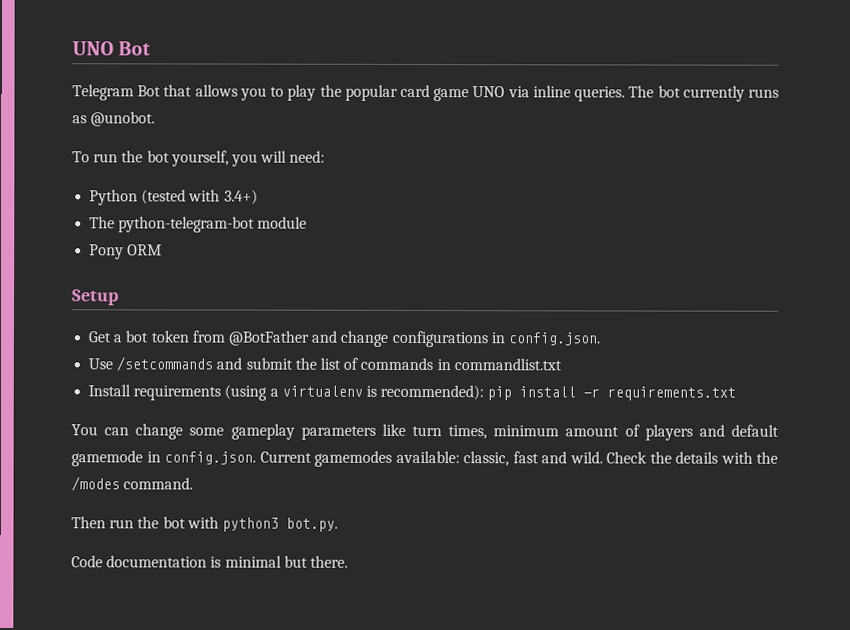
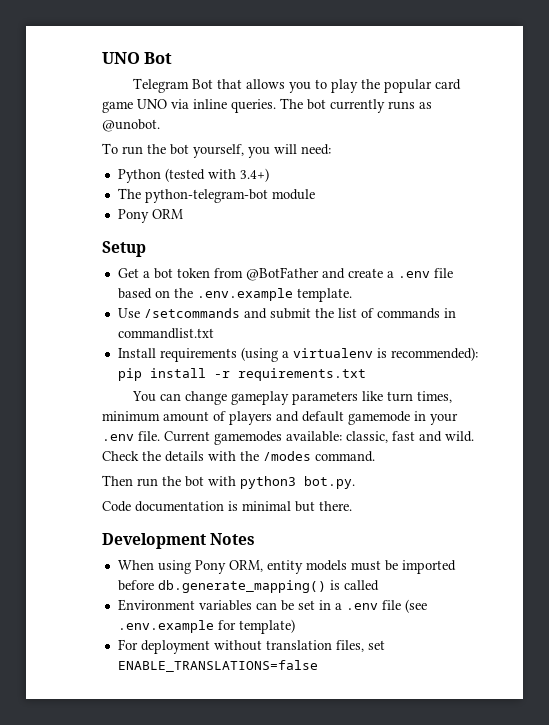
[340,330,600,348] change configurations in config.json. -> [347,268,453,278] [117,288,352,302] create a .env file based on the .env.example template.
[189,427,225,436] some -> (227, 398) none
[164,451,256,465] config.json. -> [430,413,458,425] [102,431,160,441] your .env file.
(348, 561) none -> [102,533,256,549] [117,560,456,574] [117,580,379,593] [117,599,427,613] [117,619,295,634] [117,639,385,654] [117,660,318,672] // Development Notes // When using Pony ORM, entity models must be imported before db.generate_mapping() is called // Environment variables can be set in a .env file (see .env.example for template) // For deployment without translation files, set ENABLE_TRANSLATIONS=false

